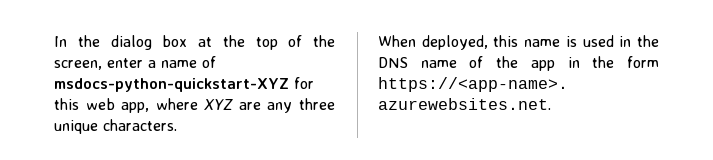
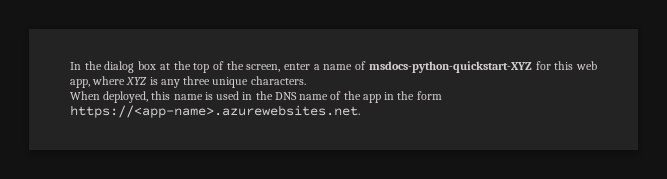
[238,102,261,110] are -> [149,77,158,85] is

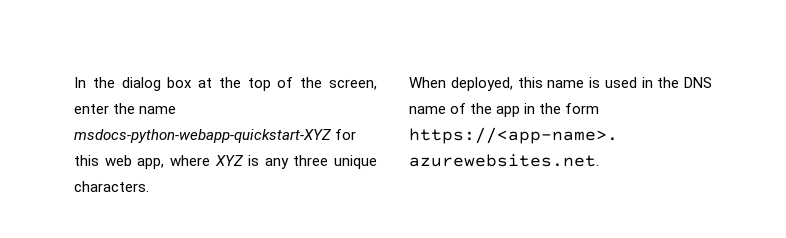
[313,61,532,73] a name of msdocs-python-quickstart-XYZ -> [113,103,177,114] [74,129,331,143] the name msdocs-python-webapp-quickstart-XYZ

